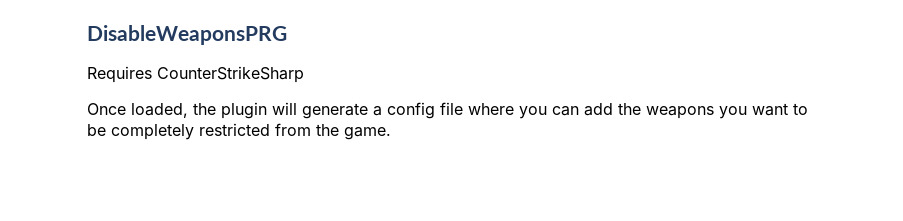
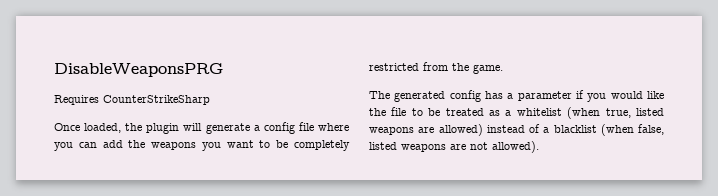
(391, 133) none -> [369,90,664,102] [369,107,664,119] [369,124,664,136] [369,141,539,153] // The generated config has a parameter if you would like the file to be treated as a whitelist (when true, listed weapons are allowed) instead of a blacklist (when false, listed weapons are not allowed).

